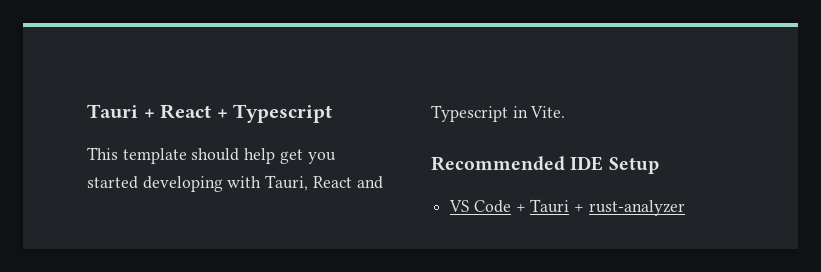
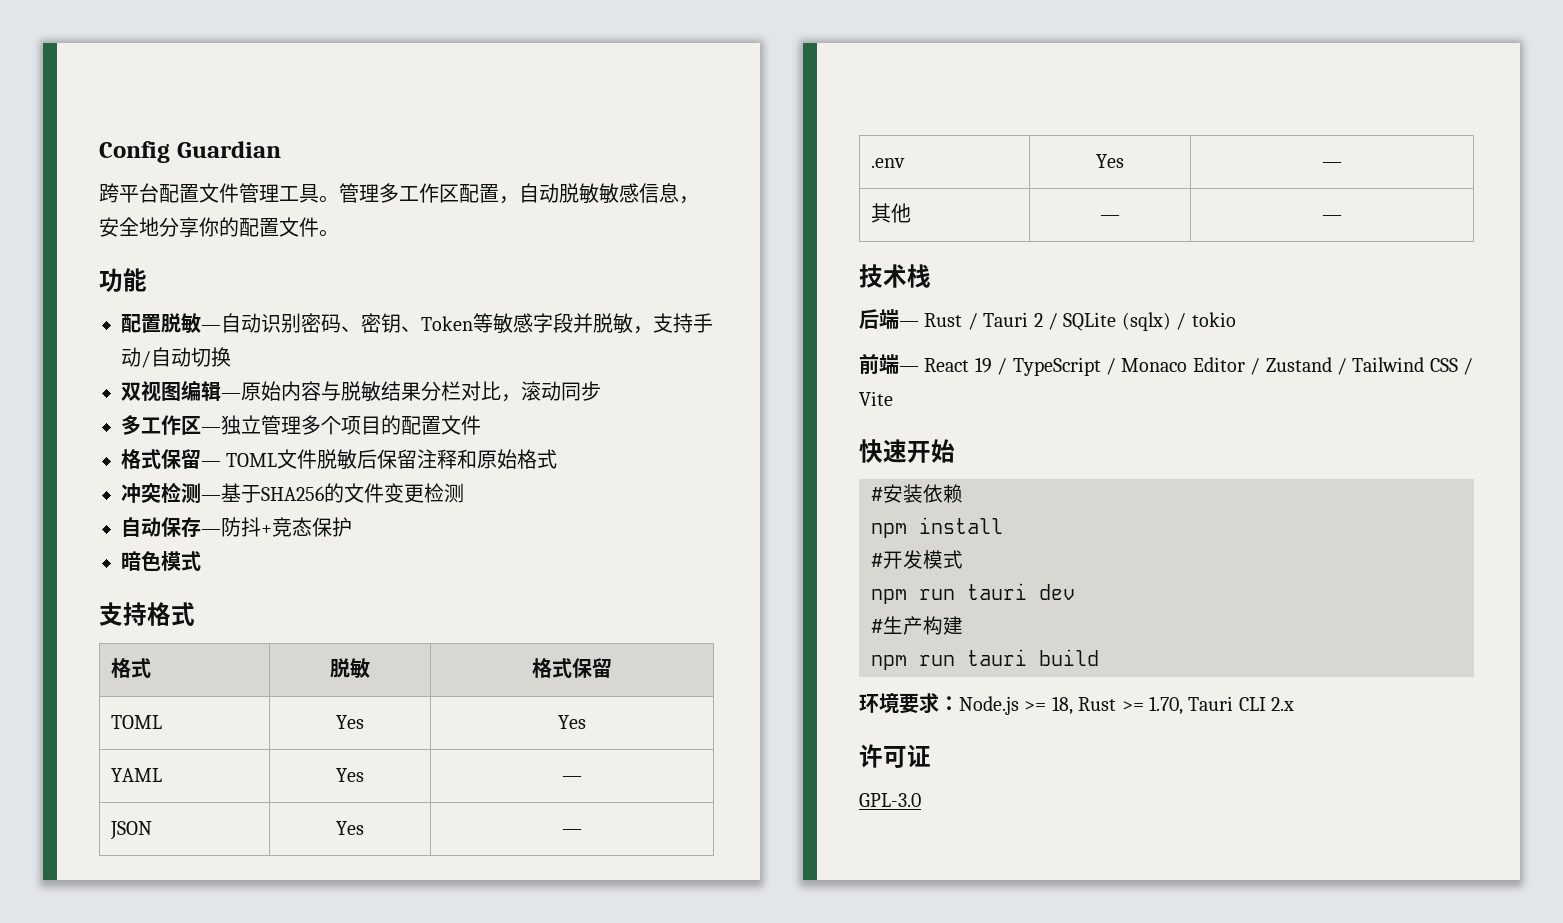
[87,104,333,123] [87,147,336,164] [87,175,383,192] [431,105,566,122] [431,156,659,174] [449,199,685,216] Tauri + React + Typescript // This template should help get you started developing with Tauri, React and Typescript in Vite. // Recommended IDE Setup // VS Code + Tauri + rust-analyzer -> [99,141,281,163] [99,183,699,204] [99,217,339,238] [99,268,147,292] [121,313,713,334] [121,347,231,368] [121,380,601,402] [121,415,481,435] [121,449,558,470] [121,482,464,503] [121,517,352,537] [121,551,201,571] [99,602,195,626] [111,658,152,678] [330,658,370,678] [532,658,612,678] [111,715,163,729] [336,715,364,729] [558,715,586,729] [111,768,163,782] [336,768,364,782] [562,776,582,782] [110,821,153,840] [336,821,364,835] [562,829,582,835] [871,158,906,168] [1096,154,1124,168] [1322,162,1342,168] [871,203,912,223] [1100,215,1120,221] [1322,215,1342,221] [859,264,931,288] [859,309,1236,331] [859,354,1474,376] [859,391,893,406] [859,439,955,463] [871,484,963,503] [871,517,1003,538] [871,550,963,569] [871,583,1075,604] [871,616,963,635] [871,649,1099,670] [859,693,1295,715] [859,744,931,768] [859,793,921,807] Config Guardian // 跨平台配置文件管理工具。管理多工作区配置，自动脱敏敏感信息，安全地分享你的配置文件。 // 功能 // 配置脱敏—自动识别密码、密钥、Token等敏感字段并脱敏，支持手动/自动切换 // 双视图编辑—原始内容与脱敏结果分栏对比，滚动同步 // 多工作区—独立管理多个项目的配置文件 // 格式保留— TOML文件脱敏后保留注释和原始格式 // 冲突检测—基于SHA256的文件变更检测 // 自动保存—防抖+竞态保护 // 暗色模式 // 支持格式 // 格式 | 脱敏 | 格式保留 // TOML | Yes | Yes // YAML | Yes | — // JSON | Yes | — // .env | Yes | — // 其他 | — | — // 技术栈 // 后端— Rust / Tauri 2 / SQLite (sqlx) / tokio // 前端— React 19 / TypeScript / Monaco Editor / Zustand / Tailwind CSS / Vite // 快速开始 // #安装依赖 // npm install // #开发模式 // npm run tauri dev // #生产构建 // npm run tauri build // 环境要求：Node.js >= 18, Rust >= 1.70, Tauri CLI 2.x // 许可证 // GPL-3.0

